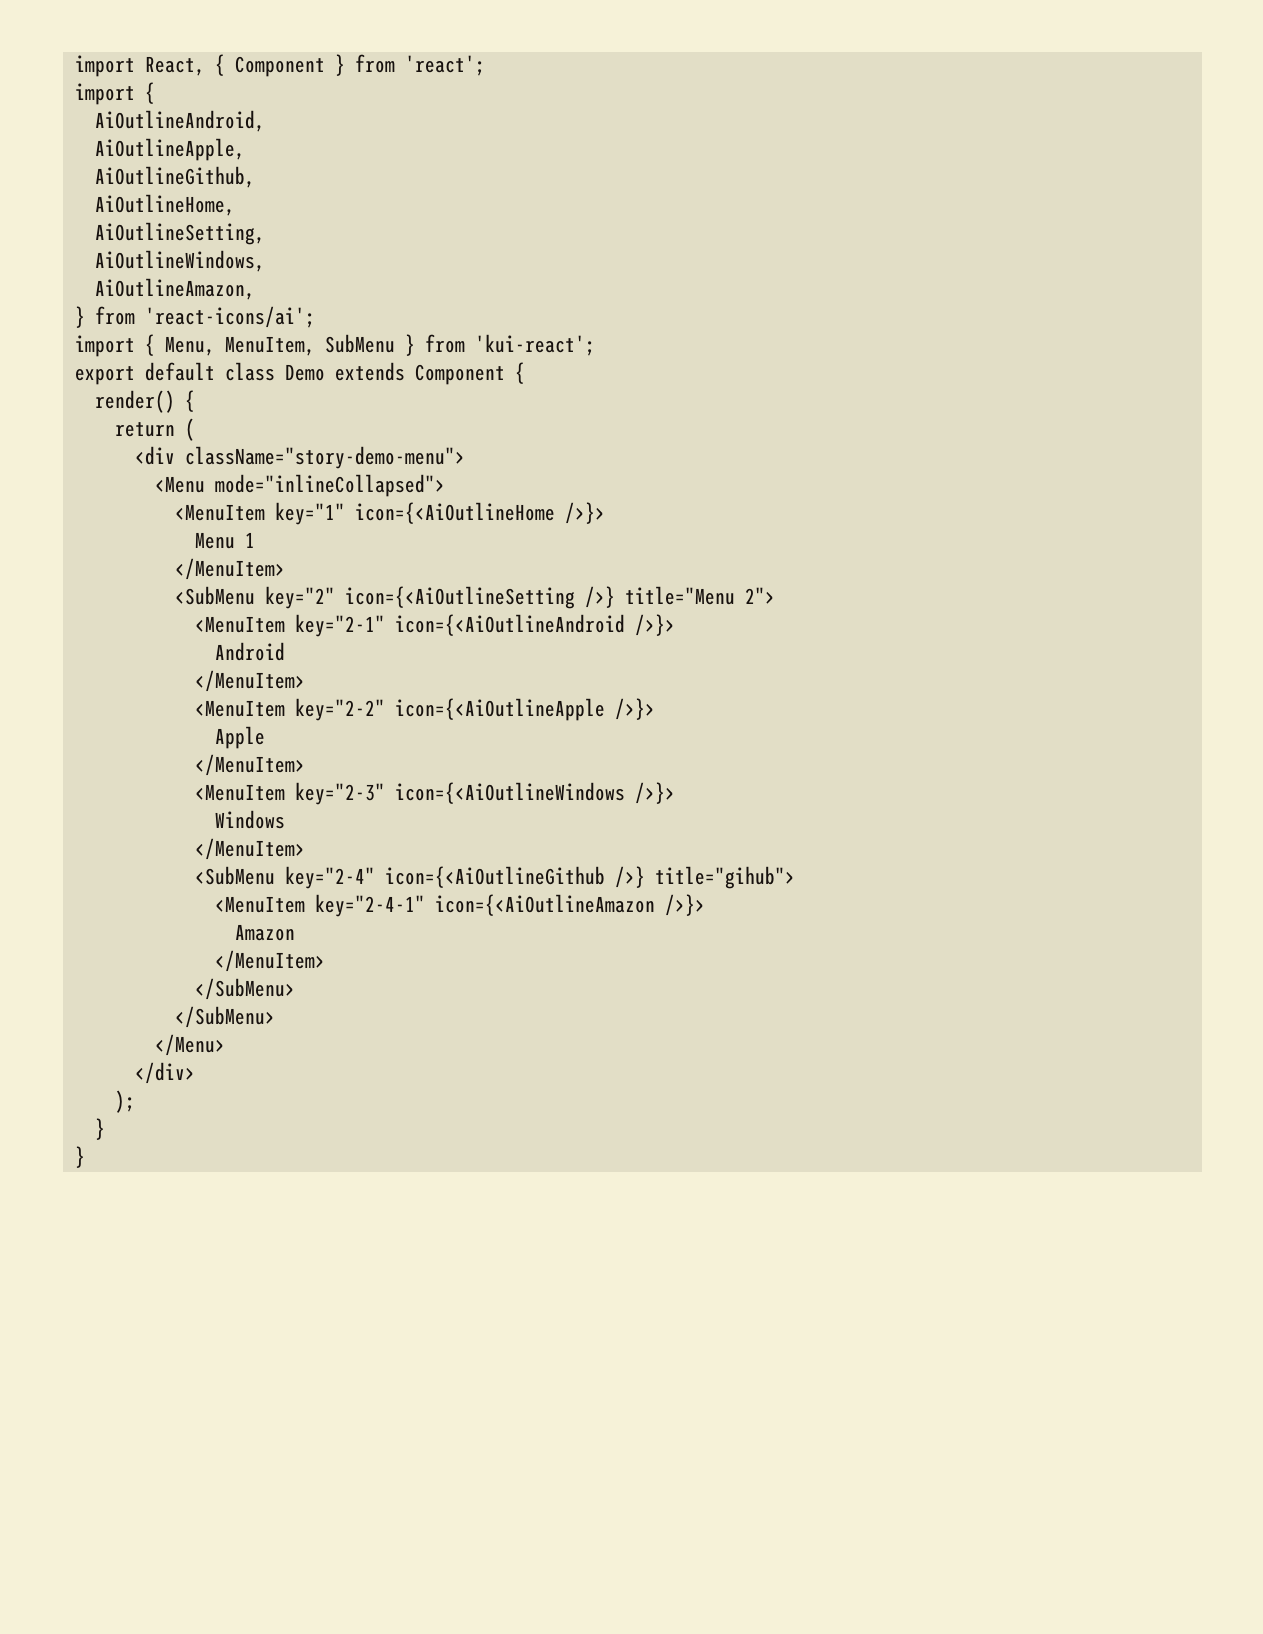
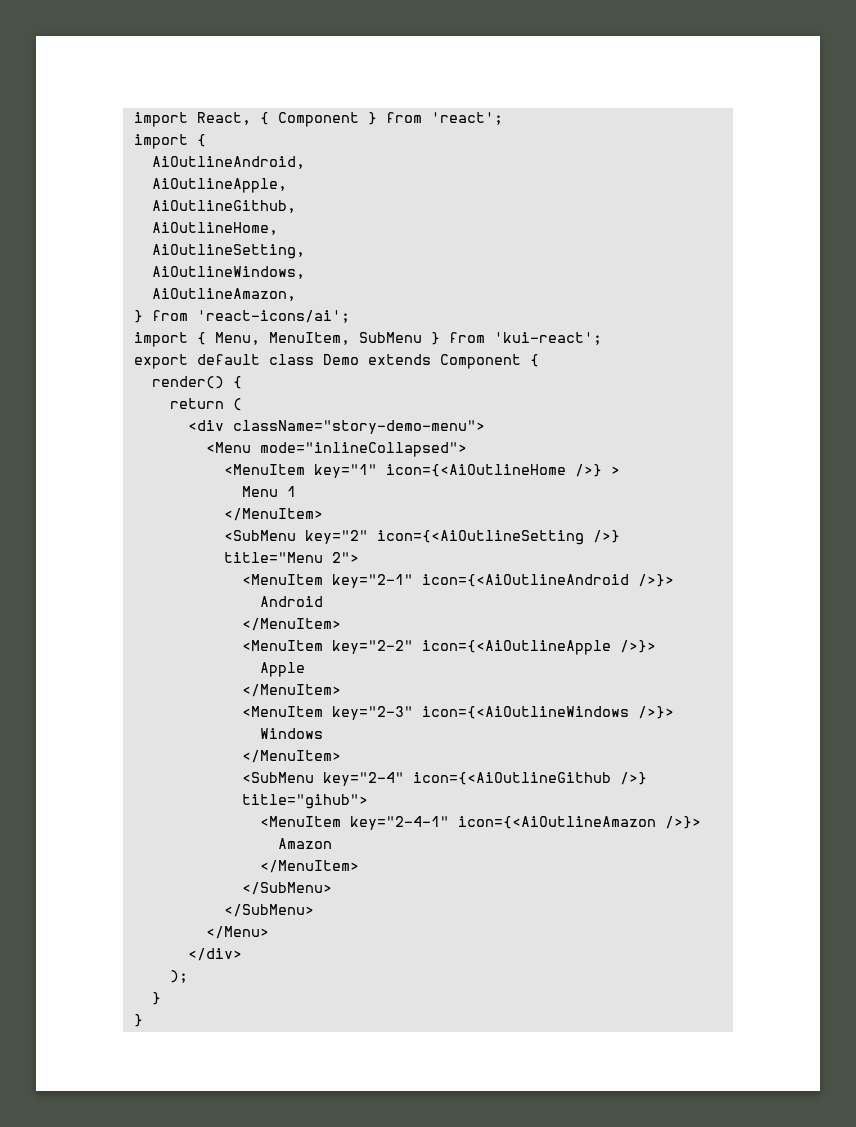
[565,502,606,524] />}> -> [574,464,620,477] />} >

